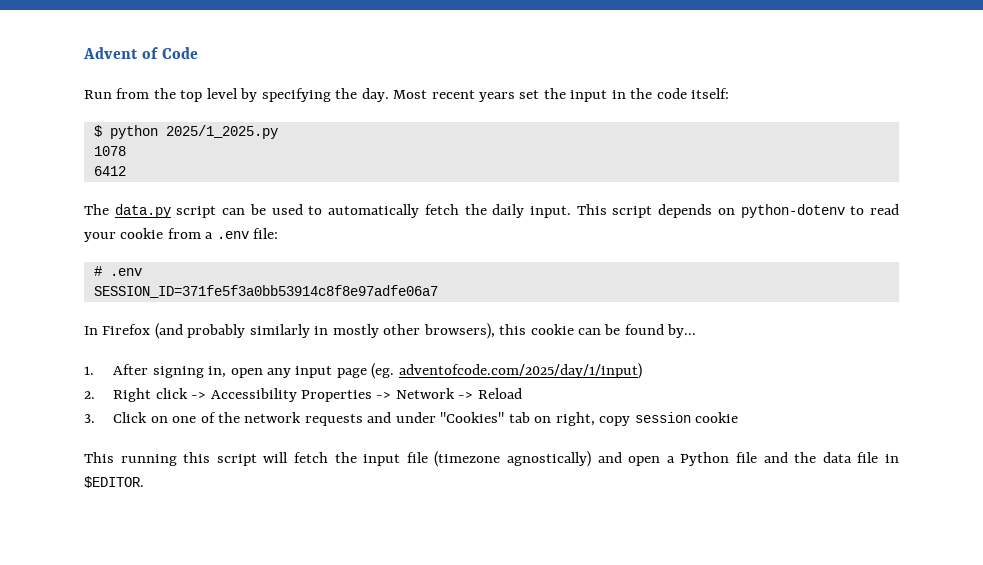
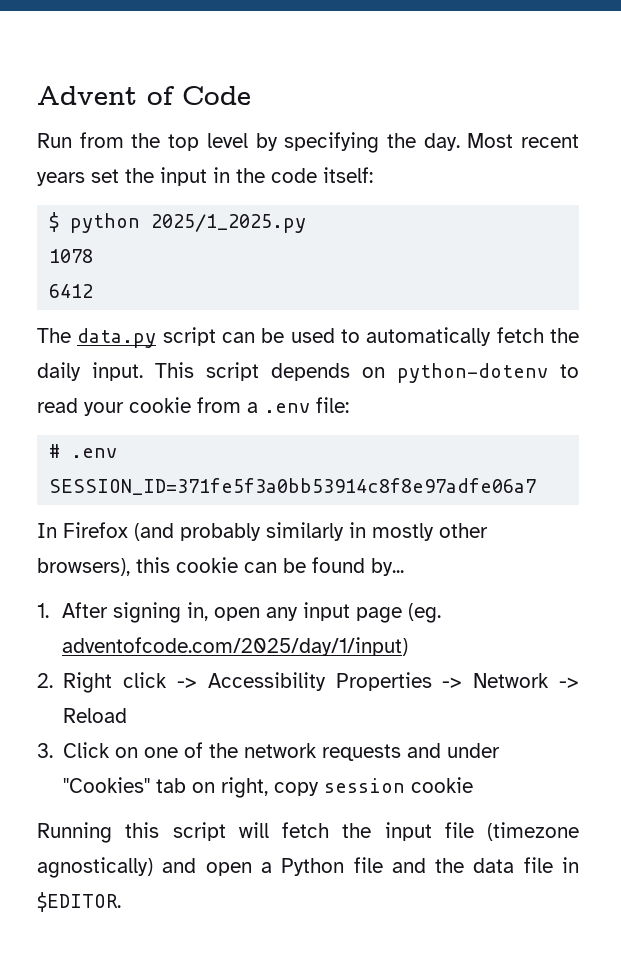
[84,452,177,466] This running -> [37,822,112,843] Running

